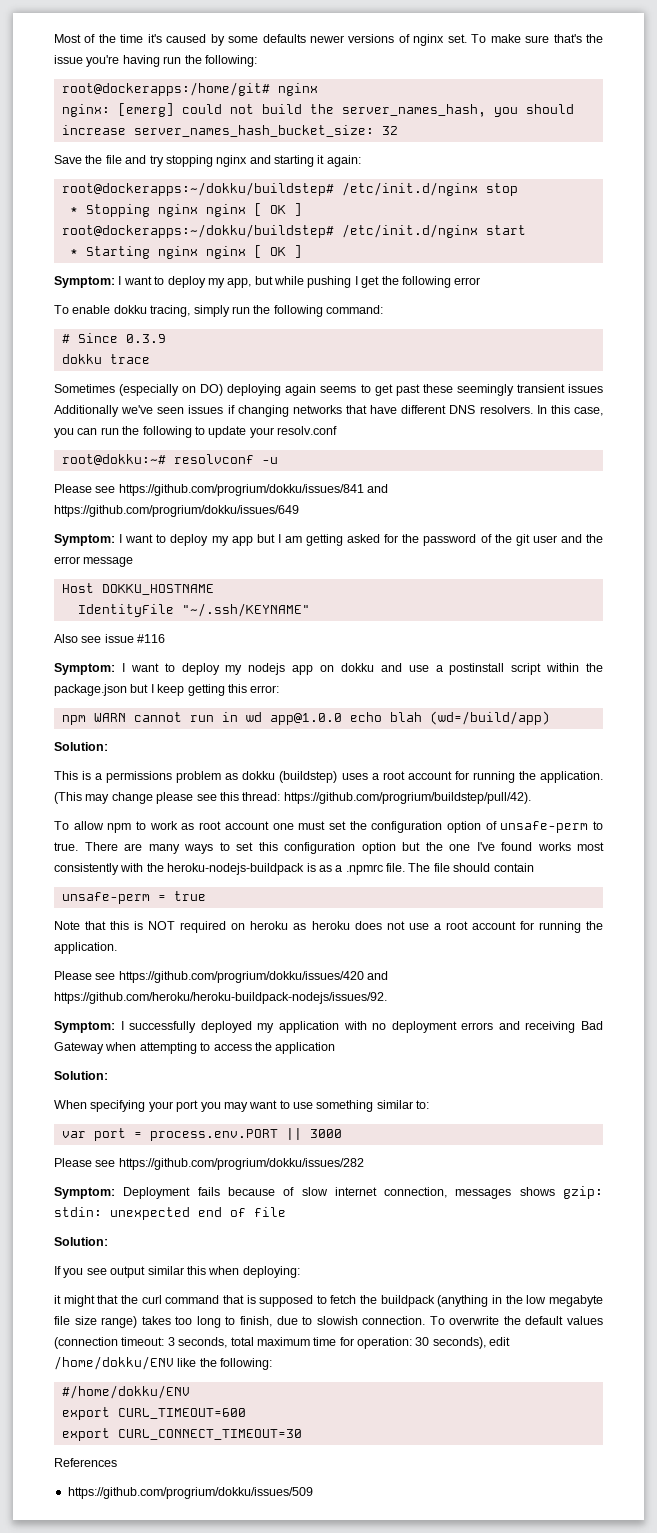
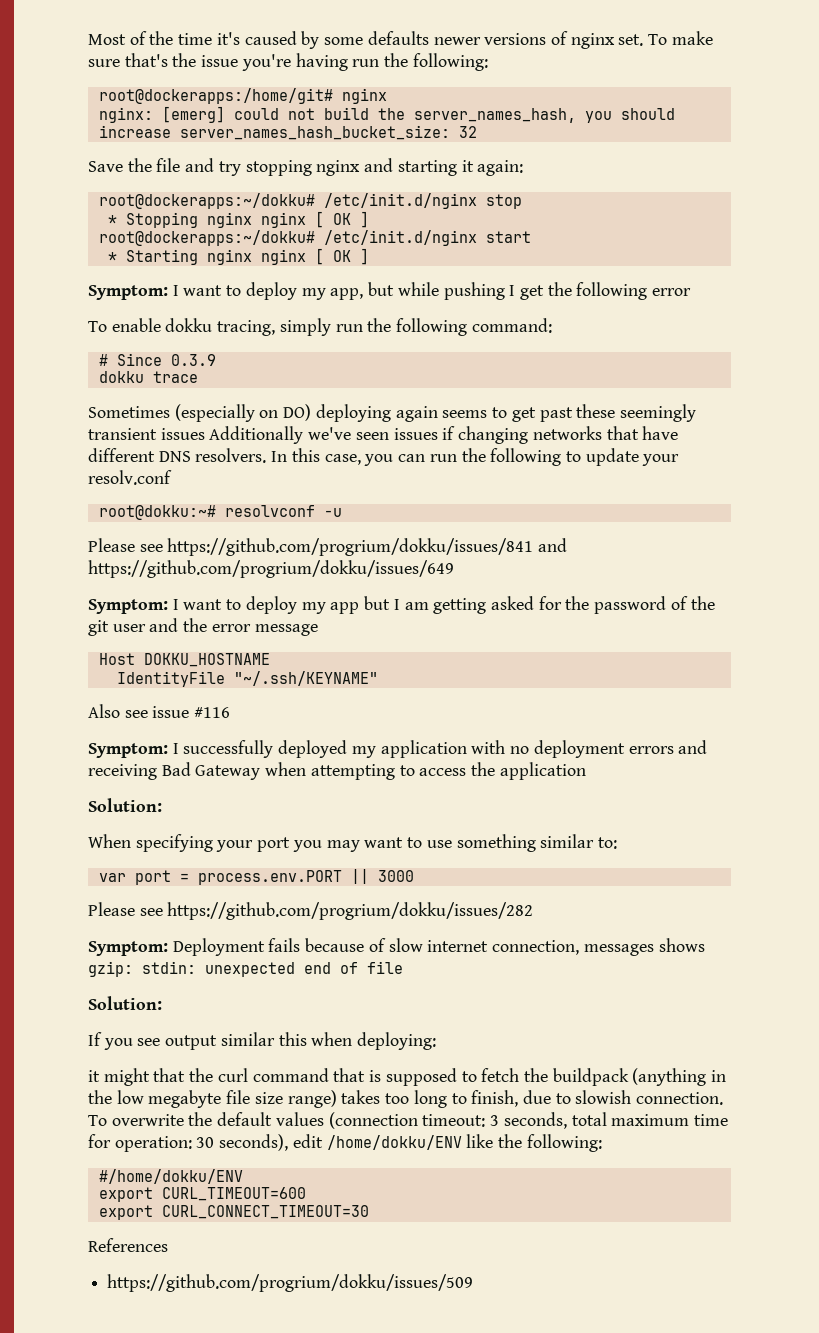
[61,182,334,196] root@dockerapps:~/dokku/buildstep# -> [98,193,315,209] root@dockerapps:~/dokku#
[61,224,334,238] root@dockerapps:~/dokku/buildstep# -> [98,230,315,246] root@dockerapps:~/dokku#
[54,663,603,675] [54,684,280,696] [61,711,550,725] [54,742,108,751] [54,771,603,783] [54,792,531,804] [54,821,603,833] [54,842,604,854] [54,863,534,875] [61,891,206,904] [54,921,603,933] [54,942,117,954] [54,971,389,983] [54,992,387,1004] // Symptom: I want to deploy my nodejs app on dokku and use a postinstall script within the package.json but I keep getting this error: // npm WARN cannot run in wd app@1.0.0 echo blah (wd=/build/app) // Solution: // This is a permissions problem as dokku (buildstep) uses a root account for running the application. (This may change please see this thread: https://github.com/progrium/buildstep/pull/42). // To allow npm to work as root account one must set the configuration option of unsafe-perm to true. There are many ways to set this configuration option but the one I've found works most consistently with the heroku-nodejs-buildpack is as a .npmrc file. The file should contain // unsafe-perm = true // Note that this is NOT required on heroku as heroku does not use a root account for running the application. // Please see https://github.com/progrium/dokku/issues/420 and https://github.com/heroku/heroku-buildpack-nodejs/issues/92. -> (231, 712) none

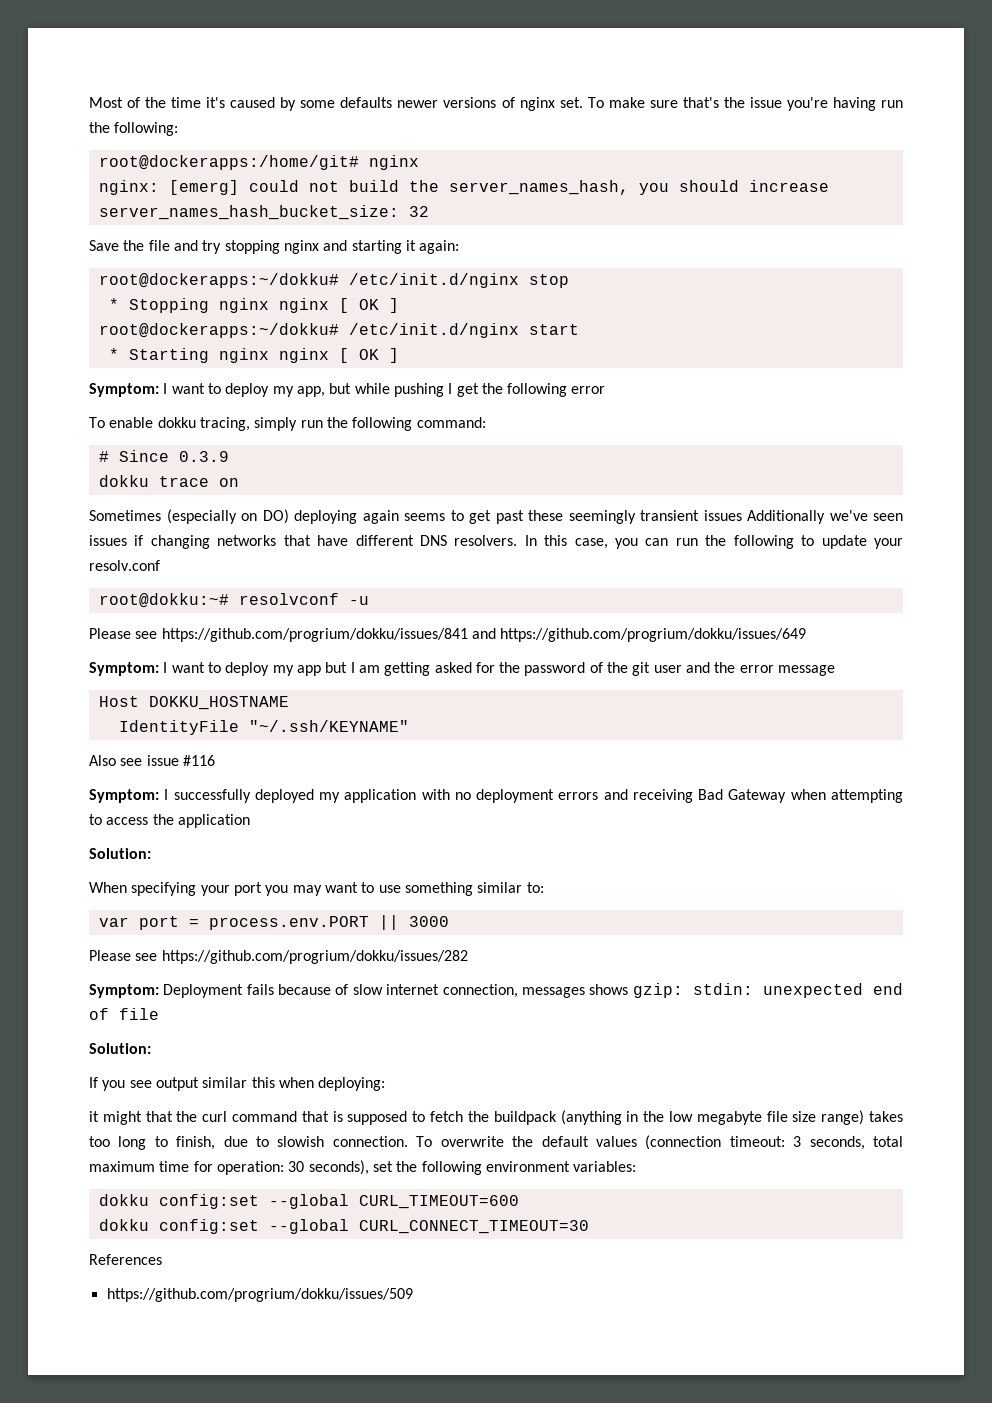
(198, 377) none -> [218,478,239,487] on
[292,1134,602,1152] [98,1169,243,1184] [98,1187,306,1202] [98,1205,153,1220] edit /home/dokku/ENV like the following: // #/home/dokku/ENV // export CURL_TIMEOUT=600 // export -> [372,1161,637,1175] [98,1194,519,1209] [98,1219,349,1234] set the following environment variables: // dokku config:set --global CURL_TIMEOUT=600 // dokku config:set --global

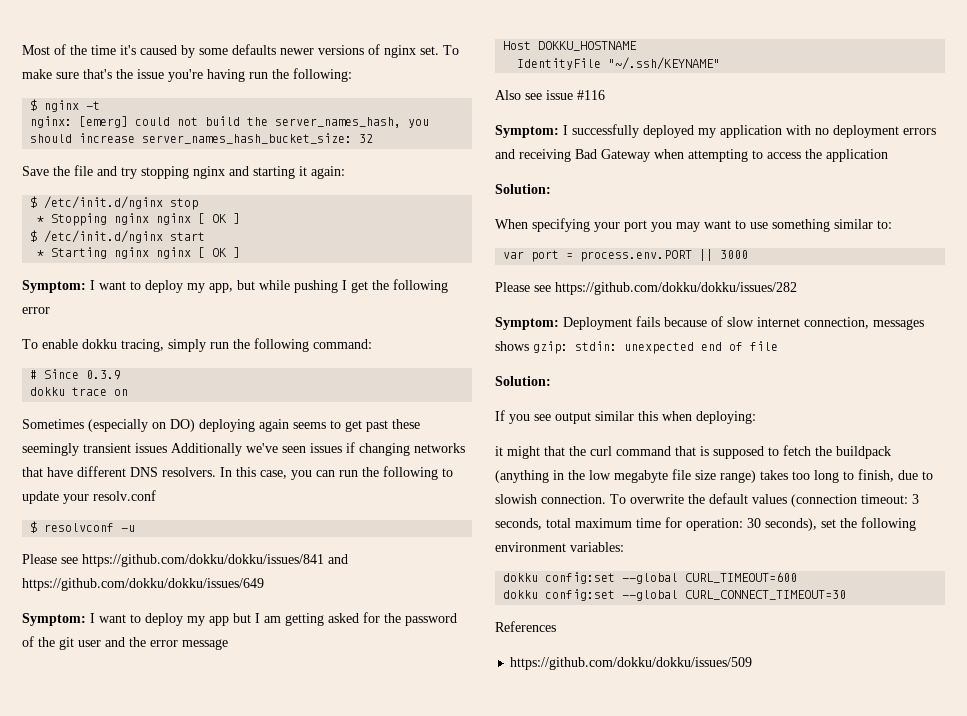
[98,155,419,170] root@dockerapps:/home/git# nginx -> [30,99,101,112] $ nginx -t
[98,273,339,288] root@dockerapps:~/dokku# -> [30,196,38,208] $
[98,323,339,338] root@dockerapps:~/dokku# -> [30,230,38,242] $
[98,593,229,608] root@dokku:~# -> [30,521,38,533] $
[161,628,807,642] https://github.com/progrium/dokku/issues/841 and https://github.com/progrium/dokku/issues/649 -> [82,554,348,567] [22,578,264,591] https://github.com/dokku/dokku/issues/841 and https://github.com/dokku/dokku/issues/649
[161,950,468,964] https://github.com/progrium/dokku/issues/282 -> [555,282,797,295] https://github.com/dokku/dokku/issues/282
[106,1288,413,1302] https://github.com/progrium/dokku/issues/509 -> [510,657,753,670] https://github.com/dokku/dokku/issues/509

